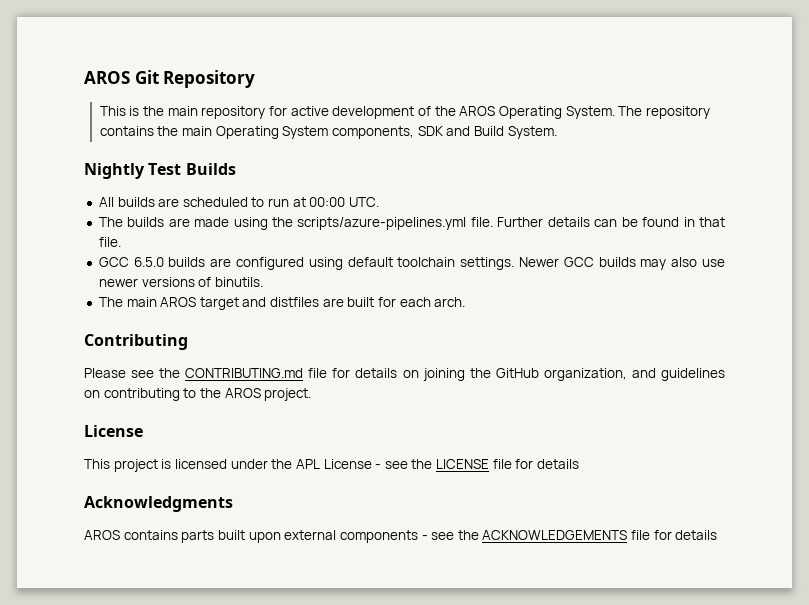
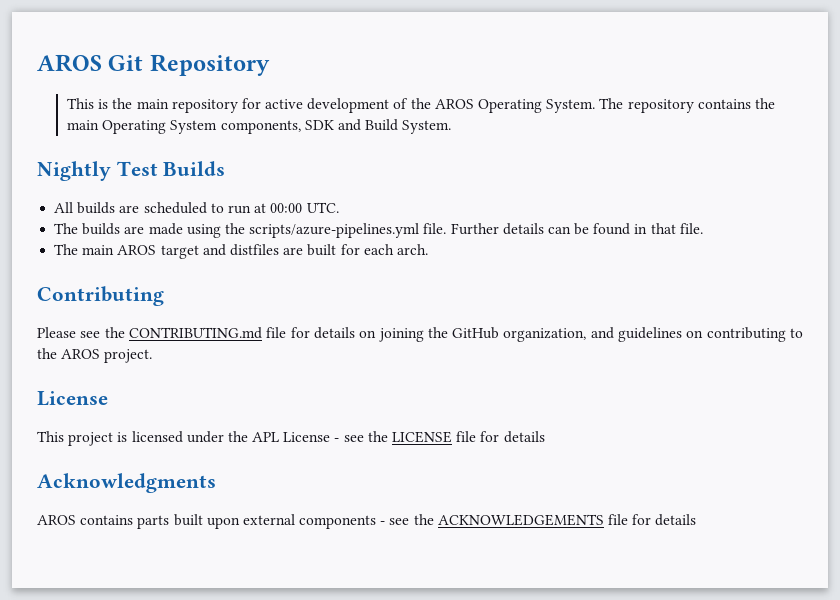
[98,257,726,270] [98,277,263,287] // GCC 6.5.0 builds are configured using default toolchain settings. Newer GCC builds may also use newer versions of binutils. -> (703, 228) none

